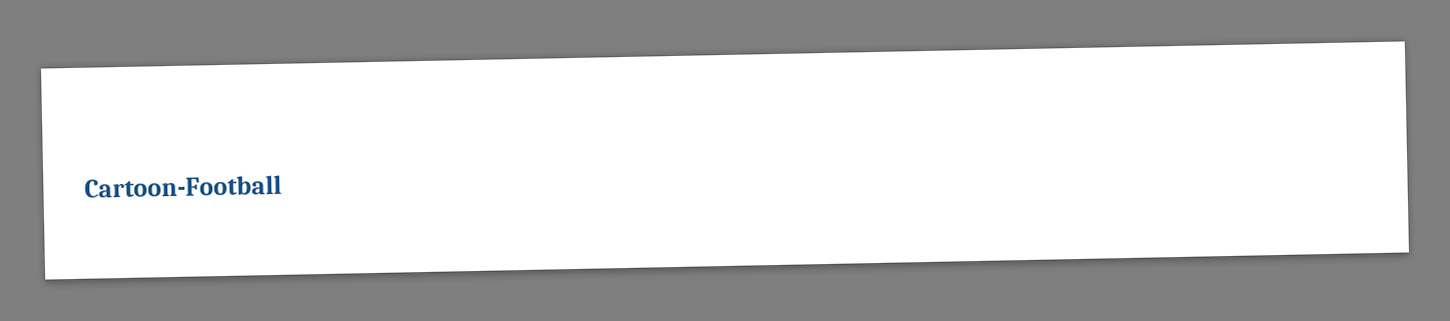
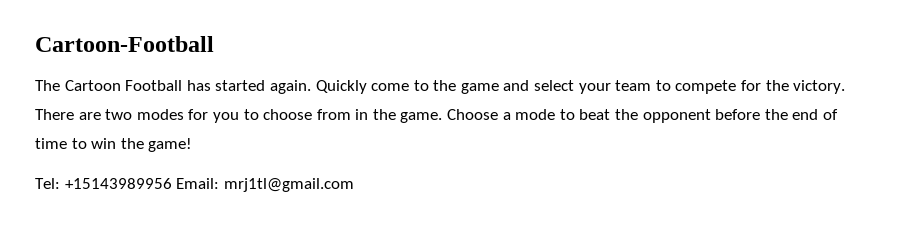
(282, 186) none -> [35,80,846,94] [35,109,838,123] [35,138,193,152] [35,178,354,192] // The Cartoon Football has started again. Quickly come to the game and select your team to compete for the victory. There are two modes for you to choose from in the game. Choose a mode to beat the opponent before the end of time to win the game! // Tel: +15143989956 Email: mrj1tl@gmail.com

